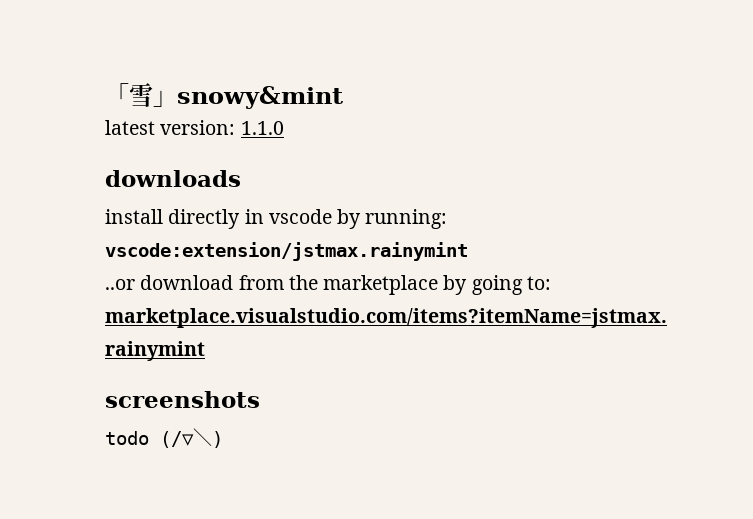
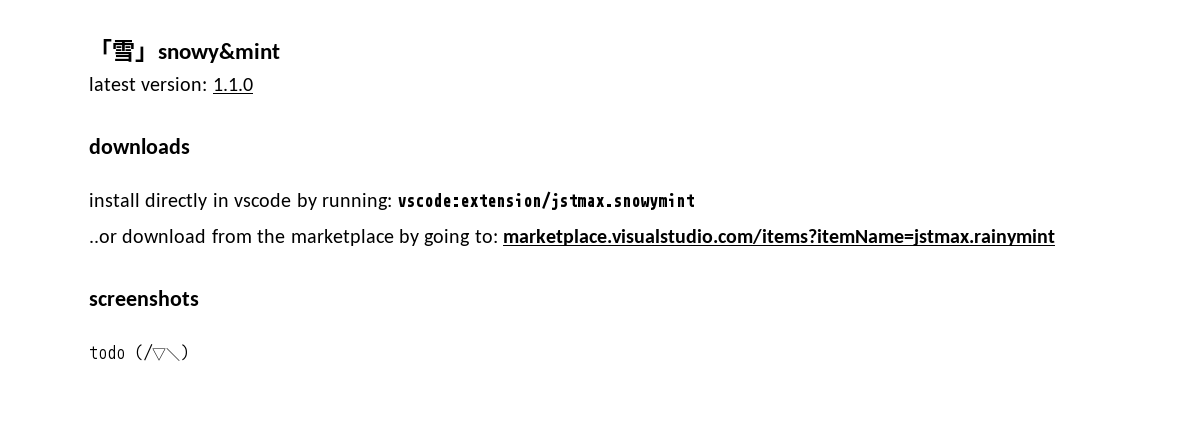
[105,242,468,261] vscode:extension/jstmax.rainymint -> [397,191,695,210] vscode:extension/jstmax.snowymint

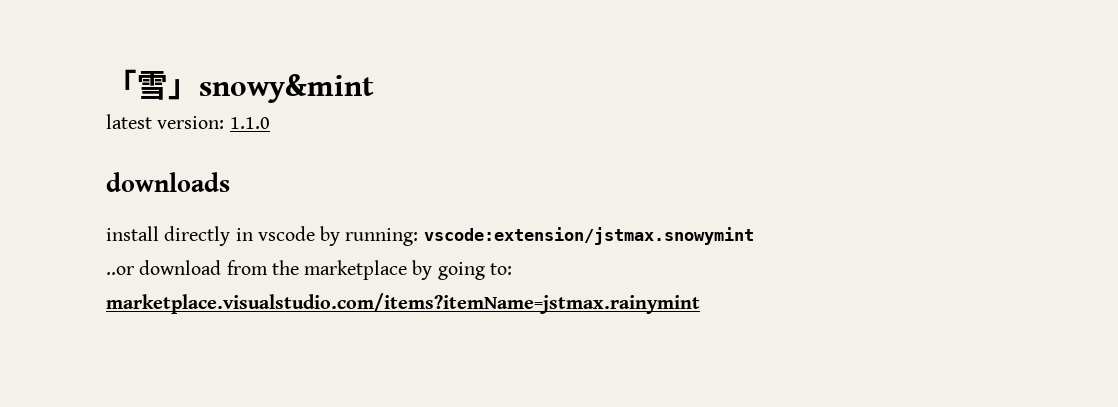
[89,290,199,306] [89,343,189,361] // screenshots // todo (/▽＼) -> (700, 303) none

